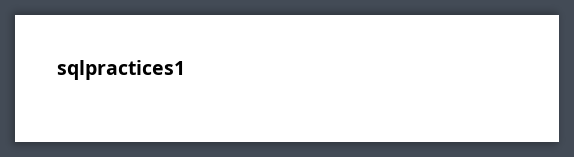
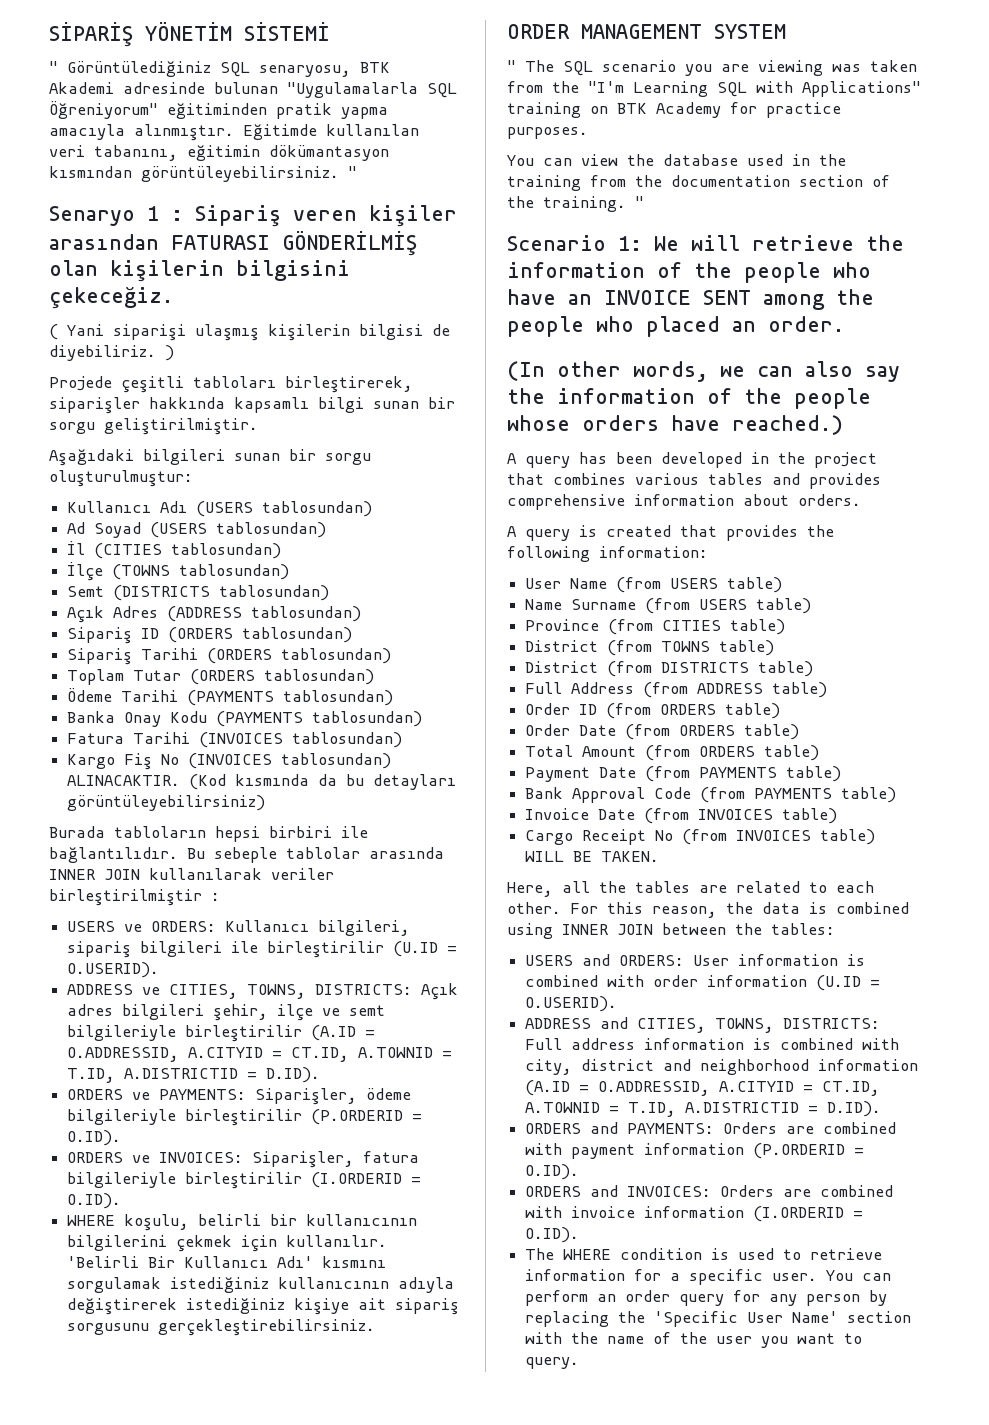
[57,60,185,80] sqlpractices1 -> [49,21,330,47] [49,61,390,77] [49,82,457,98] [49,101,388,119] [49,124,419,141] [49,145,389,161] [49,166,357,182] [49,205,457,227] [49,230,417,256] [49,260,350,282] [49,286,173,309] [49,324,450,341] [49,345,174,361] [49,376,413,393] [49,397,455,414] [49,418,258,435] [49,449,371,466] [49,470,193,487] [67,501,373,517] [67,522,327,538] [67,541,282,559] [67,562,290,581] [67,585,330,601] [67,606,362,623] [67,627,353,644] [67,648,392,665] [67,669,375,685] [67,688,394,706] [67,711,423,727] [67,732,403,748] [67,753,392,770] [67,774,457,790] [67,795,266,811] [49,826,368,842] [49,847,444,863] [49,868,334,880] [49,889,220,906] [67,920,411,936] [67,941,458,958] [67,962,160,978] [67,983,459,1000] [67,1004,386,1021] [67,1025,376,1042] [67,1047,453,1062] [67,1067,321,1083] [67,1088,412,1105] [67,1109,423,1126] [67,1130,122,1146] [67,1151,420,1168] [67,1172,422,1189] [67,1193,122,1209] [67,1214,418,1231] [67,1235,388,1252] [67,1256,387,1268] [67,1277,455,1293] [67,1298,460,1315] [67,1319,376,1336] [507,24,786,39] [507,60,917,76] [507,81,921,97] [507,102,841,118] [507,127,588,139] [507,154,846,166] [507,175,890,191] [507,196,644,212] [507,235,904,251] [507,262,871,283] [507,289,874,310] [507,316,844,337] [507,361,900,382] [507,388,871,409] [507,415,843,435] [507,452,877,468] [507,473,881,489] [507,494,861,510] [507,525,834,541] [507,546,708,562] [525,577,783,593] [525,598,812,614] [525,619,786,635] [525,640,775,656] [525,661,814,677] [525,682,828,698] [525,703,781,719] [525,724,800,740] [525,745,820,761] [525,766,842,782] [525,787,897,803] [525,808,838,824] [525,829,876,845] [525,851,660,862] [507,881,874,897] [507,902,909,918] [507,923,835,939] [525,954,866,966] [525,975,881,991] [525,996,618,1012] [525,1017,881,1033] [525,1038,900,1050] [525,1059,919,1075] [525,1080,881,1096] [525,1101,882,1117] [525,1122,897,1134] [525,1143,865,1159] [525,1164,580,1180] [525,1185,894,1197] [525,1206,864,1222] [525,1227,580,1243] [525,1248,883,1260] [525,1269,892,1285] [525,1290,888,1306] [525,1311,912,1327] [525,1332,863,1348] [525,1357,580,1369] SİPARİŞ YÖNETİM SİSTEMİ // " Görüntülediğiniz SQL senaryosu, BTK Akademi adresinde bulunan "Uygulamalarla SQL Öğreniyorum" eğitiminden pratik yapma amacıyla alınmıştır. Eğitimde kullanılan veri tabanını, eğitimin dökümantasyon kısmından görüntüleyebilirsiniz. " // Senaryo 1 : Sipariş veren kişiler arasından FATURASI GÖNDERİLMİŞ olan kişilerin bilgisini çekeceğiz. // ( Yani siparişi ulaşmış kişilerin bilgisi de diyebiliriz. ) // Projede çeşitli tabloları birleştirerek, siparişler hakkında kapsamlı bilgi sunan bir sorgu geliştirilmiştir. // Aşağıdaki bilgileri sunan bir sorgu oluşturulmuştur: // Kullanıcı Adı (USERS tablosundan) // Ad Soyad (USERS tablosundan) // İl (CITIES tablosundan) // İlçe (TOWNS tablosundan) // Semt (DISTRICTS tablosundan) // Açık Adres (ADDRESS tablosundan) // Sipariş ID (ORDERS tablosundan) // Sipariş Tarihi (ORDERS tablosundan) // Toplam Tutar (ORDERS tablosundan) // Ödeme Tarihi (PAYMENTS tablosundan) // Banka Onay Kodu (PAYMENTS tablosundan) // Fatura Tarihi (INVOICES tablosundan) // Kargo Fiş No (INVOICES tablosundan) ALINACAKTIR. (Kod kısmında da bu detayları görüntüleyebilirsiniz) // Burada tabloların hepsi birbiri ile bağlantılıdır. Bu sebeple tablolar arasında INNER JOIN kullanılarak veriler birleştirilmiştir : // USERS ve ORDERS: Kullanıcı bilgileri, sipariş bilgileri ile birleştirilir (U.ID = O.USERID). // ADDRESS ve CITIES, TOWNS, DISTRICTS: Açık adres bilgileri şehir, ilçe ve semt bilgileriyle birleştirilir (A.ID = O.ADDRESSID, A.CITYID = CT.ID, A.TOWNID = T.ID, A.DISTRICTID = D.ID). // ORDERS ve PAYMENTS: Siparişler, ödeme bilgileriyle birleştirilir (P.ORDERID = O.ID). // ORDERS ve INVOICES: Siparişler, fatura bilgileriyle birleştirilir (I.ORDERID = O.ID). // WHERE koşulu, belirli bir kullanıcının bilgilerini çekmek için kullanılır. 'Belirli Bir Kullanıcı Adı' kısmını sorgulamak istediğiniz kullanıcının adıyla değiştirerek istediğiniz kişiye ait sipariş sorgusunu gerçekleştirebilirsiniz. // ORDER MANAGEMENT SYSTEM // " The SQL scenario you are viewing was taken from the "I'm Learning SQL with Applications" training on BTK Academy for practice purposes. // You can view the database used in the training from the documentation section of the training. " // Scenario 1: We will retrieve the information of the people who have an INVOICE SENT among the people who placed an order. // (In other words, we can also say the information of the people whose orders have reached.) // A query has been developed in the project that combines various tables and provides comprehensive information about orders. // A query is created that provides the following information: // User Name (from USERS table) // Name Surname (from USERS table) // Province (from CITIES table) // District (from TOWNS table) // District (from DISTRICTS table) // Full Address (from ADDRESS table) // Order ID (from ORDERS table) // Order Date (from ORDERS table) // Total Amount (from ORDERS table) // Payment Date (from PAYMENTS table) // Bank Approval Code (from PAYMENTS table) // Invoice Date (from INVOICES table) // Cargo Receipt No (from INVOICES table) WILL BE TAKEN. // Here, all the tables are related to each other. For this reason, the data is combined using INNER JOIN between the tables: // USERS and ORDERS: User information is combined with order information (U.ID = O.USERID). // ADDRESS and CITIES, TOWNS, DISTRICTS: Full address information is combined with city, district and neighborhood information (A.ID = O.ADDRESSID, A.CITYID = CT.ID, A.TOWNID = T.ID, A.DISTRICTID = D.ID). // ORDERS and PAYMENTS: Orders are combined with payment information (P.ORDERID = O.ID). // ORDERS and INVOICES: Orders are combined with invoice information (I.ORDERID = O.ID). // The WHERE condition is used to retrieve information for a specific user. You can perform an order query for any person by replacing the 'Specific User Name' section with the name of the user you want to query.

